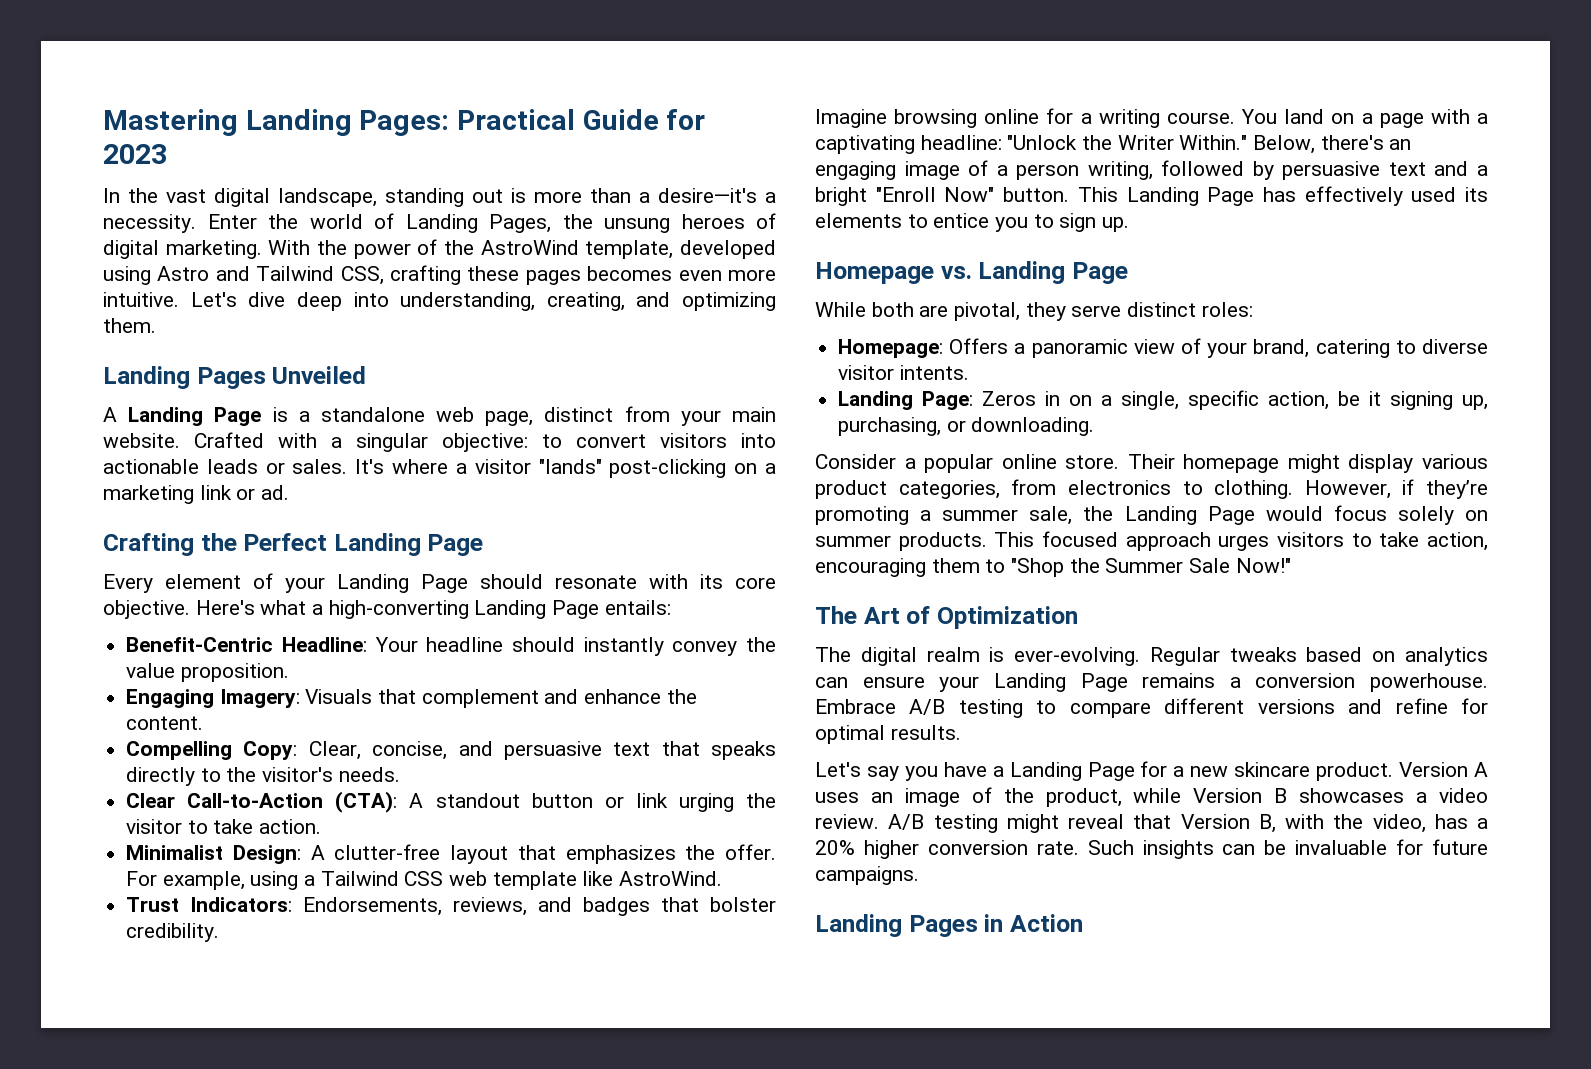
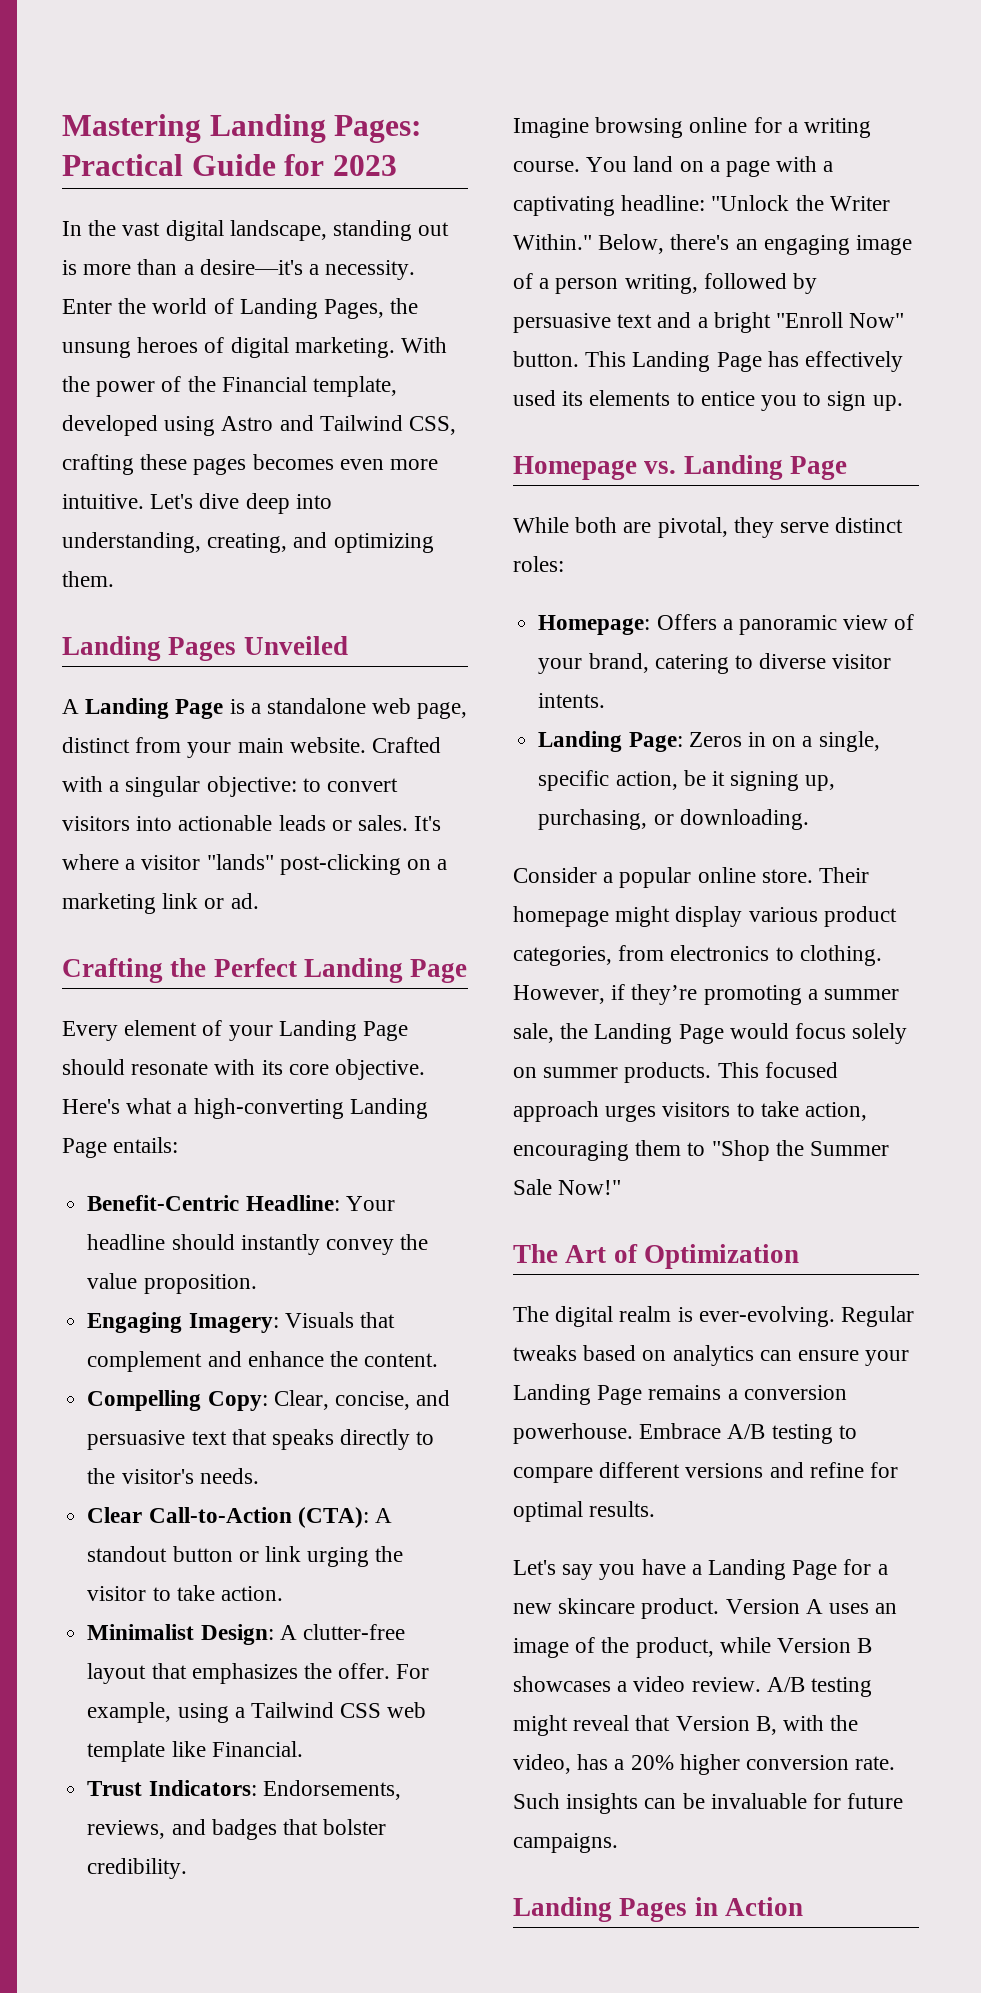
[480,240,579,255] AstroWind -> [221,376,307,392] Financial
[619,871,723,886] AstroWind. -> [211,1741,303,1757] Financial.

